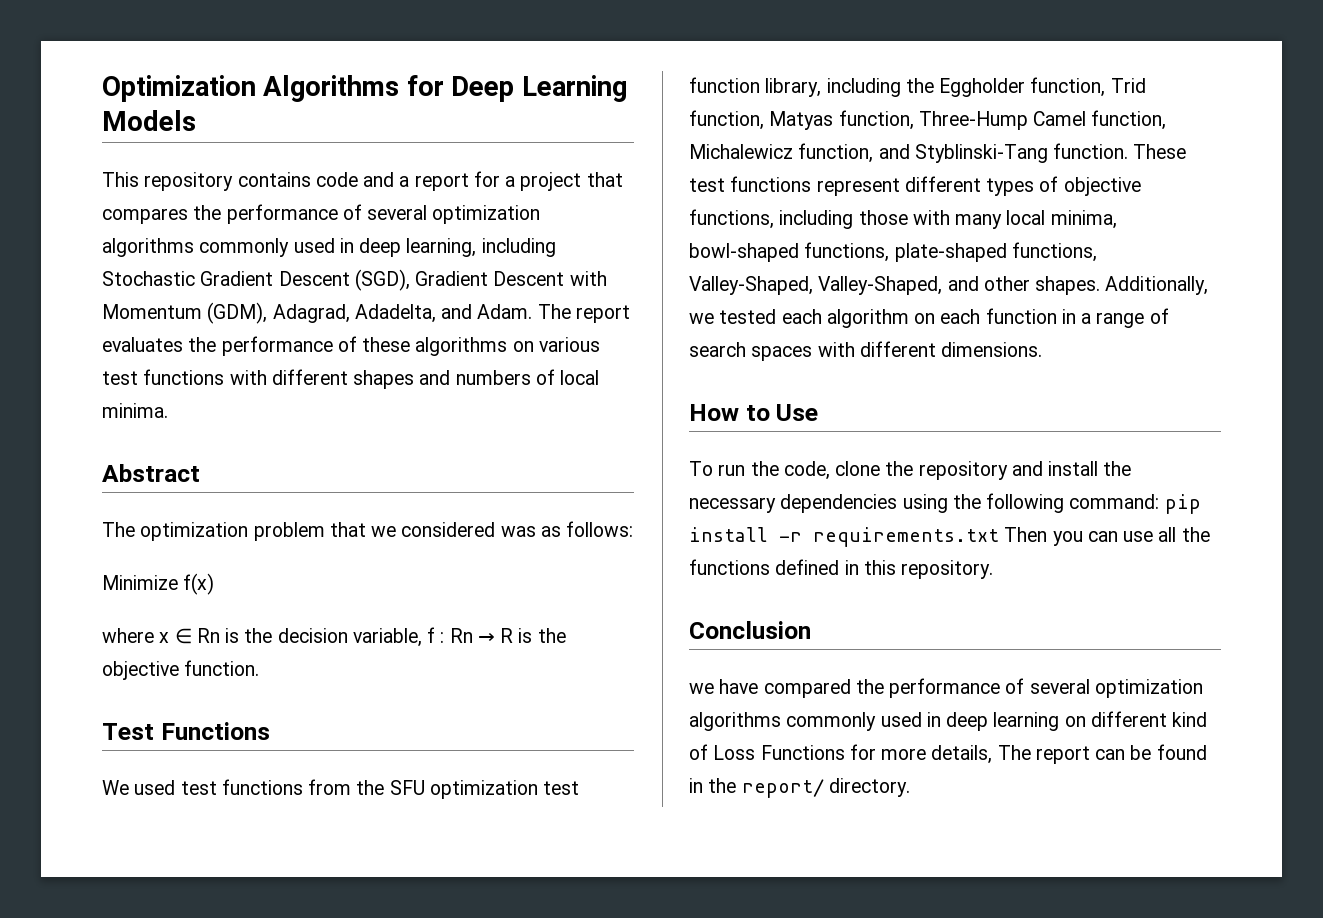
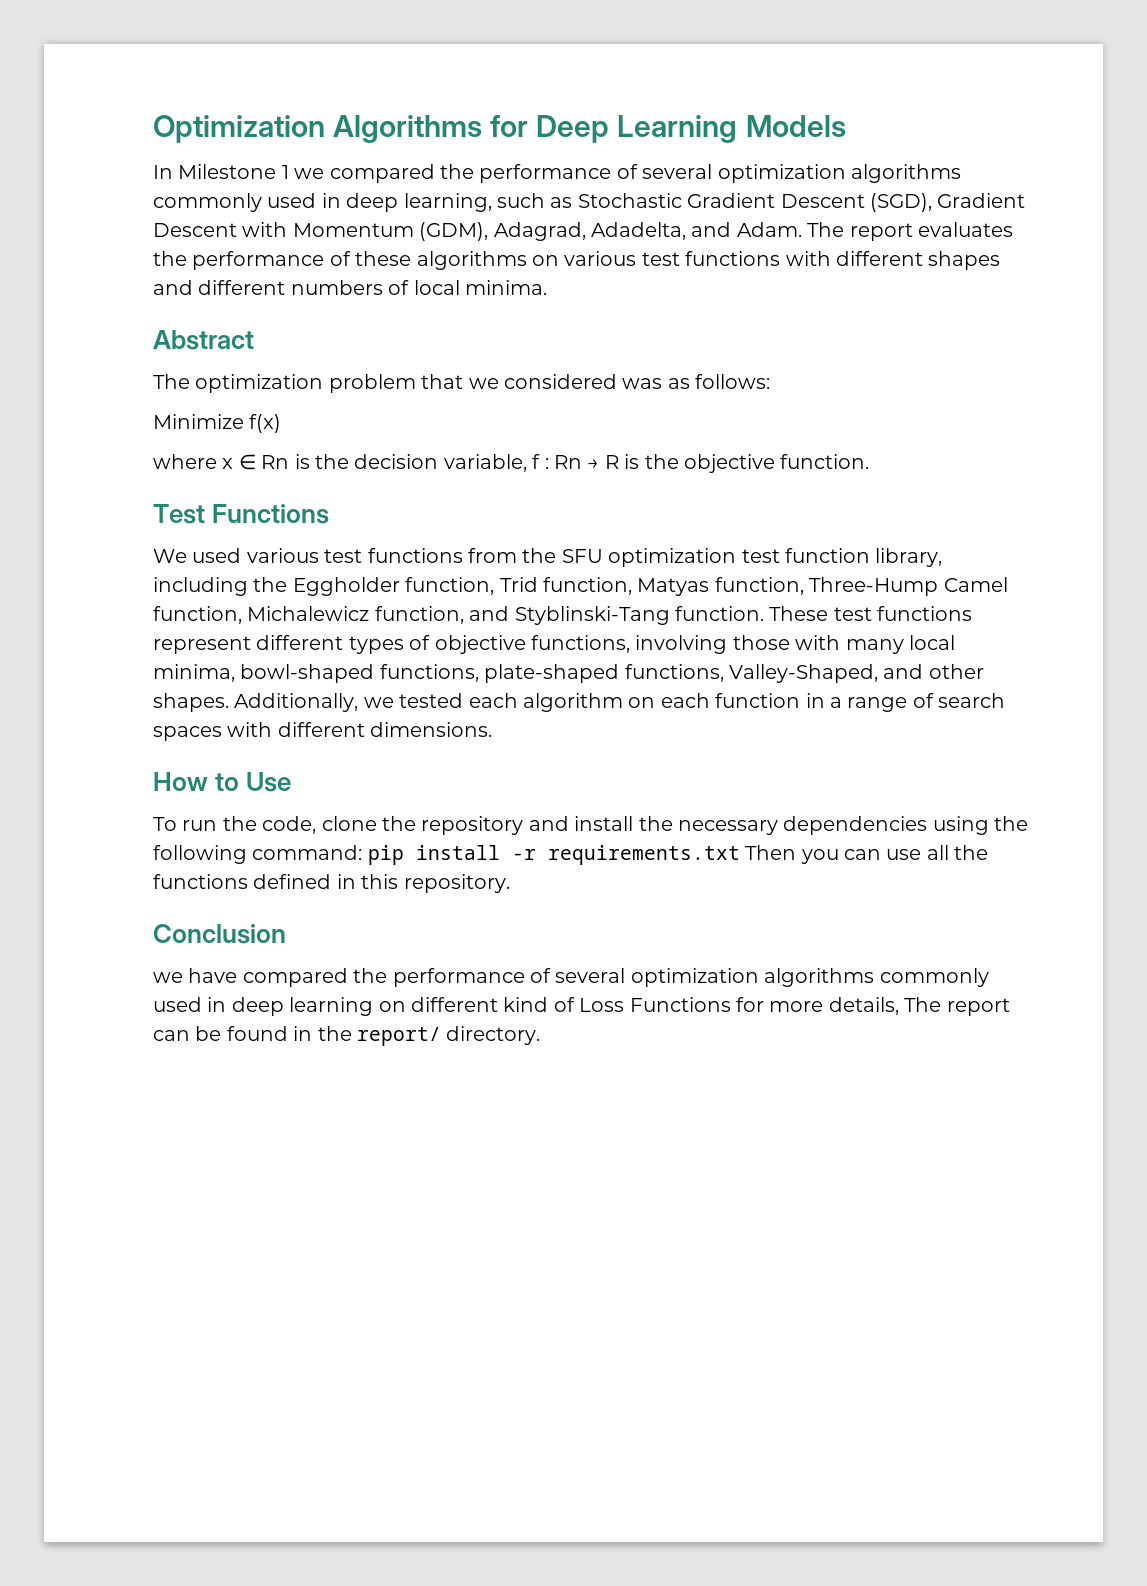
[102,171,623,191] [102,208,188,224] This repository contains code and a report for a project that compares -> [153,164,435,183] In Milestone 1 we compared
[481,238,556,257] including -> [497,193,573,208] such as
(451, 377) none -> [198,280,286,295] different
(176, 787) none -> [246,548,319,563] various
[779,210,854,229] including -> [635,635,728,654] involving
[818,276,943,295] Valley-Shaped, -> (878, 673) none

